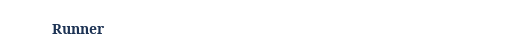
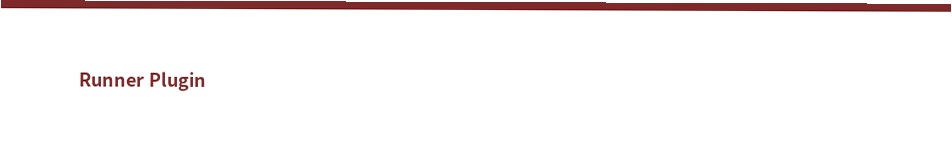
(105, 29) none -> [147,71,207,91] Plugin

